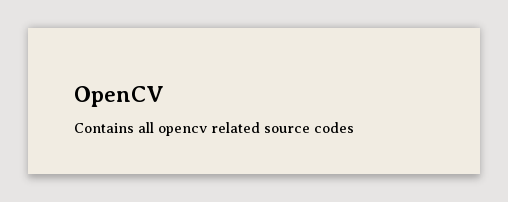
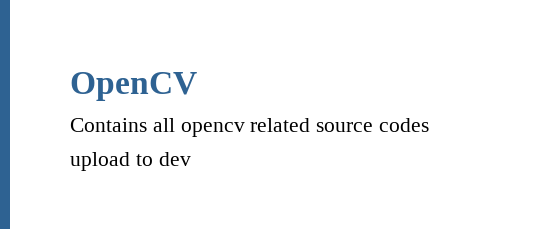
(354, 127) none -> [70,152,191,171] // upload to dev

